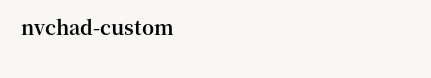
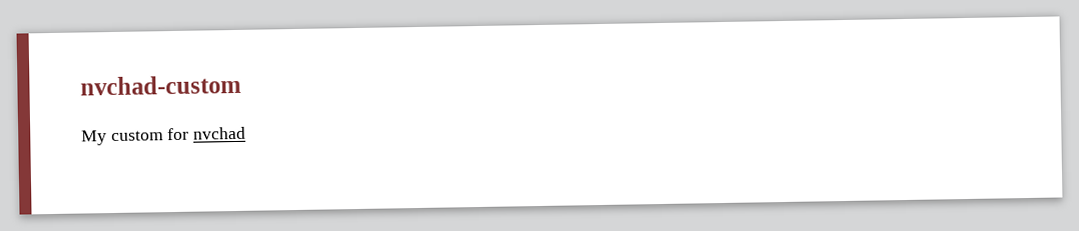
(174, 26) none -> [81,126,247,146] // My custom for nvchad

